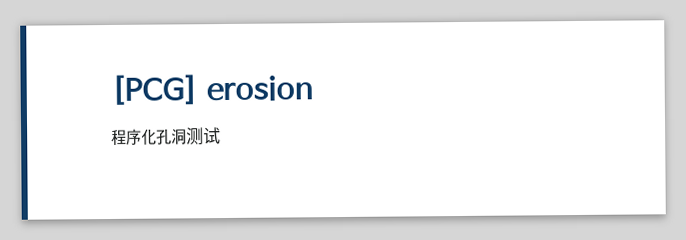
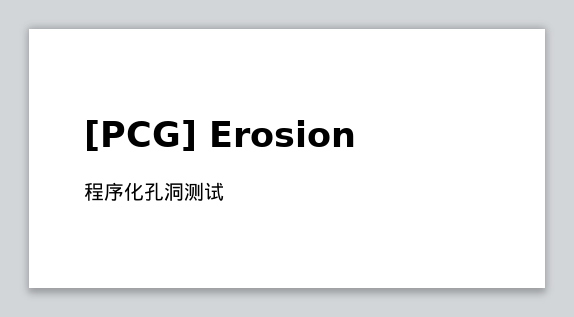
[206,75,314,102] erosion -> [209,120,356,147] Erosion

